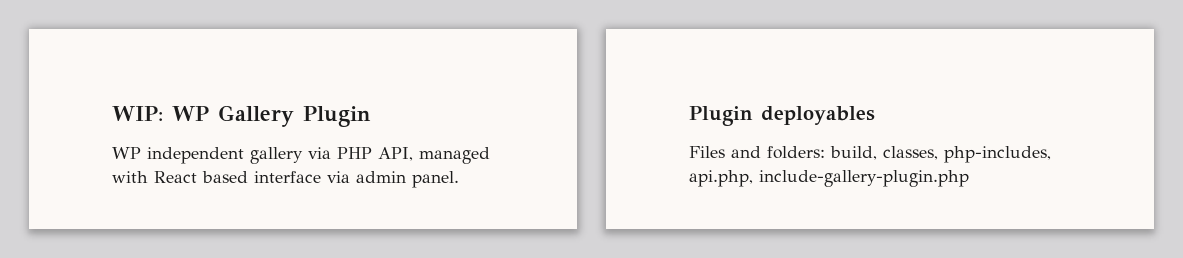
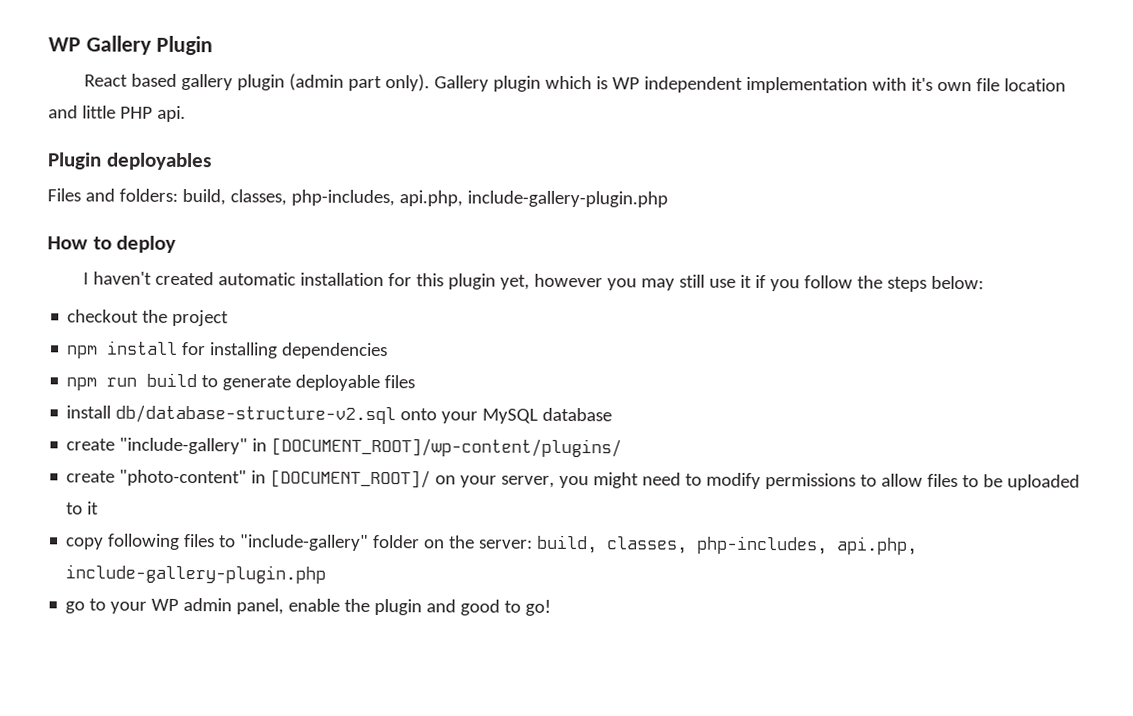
[112,106,163,121] WIP: -> (48, 44) none
[112,147,490,164] [112,171,459,188] WP independent gallery via PHP API, managed with React based interface via admin panel. -> [83,73,1066,94] [48,105,186,123] React based gallery plugin (admin part only). Gallery plugin which is WP independent implementation with it's own file location and little PHP api.
(969, 178) none -> [47,235,177,253] [82,271,984,292] [67,309,230,327] [66,340,389,360] [66,372,416,392] [66,404,613,425] [66,437,623,458] [66,469,1081,491] [66,501,100,515] [65,533,919,555] [65,564,327,584] [65,597,552,616] // How to deploy // I haven't created automatic installation for this plugin yet, however you may still use it if you follow the steps below: // checkout the project // npm install for installing dependencies // npm run build to generate deployable files // install db/database-structure-v2.sql onto your MySQL database // create "include-gallery" in [DOCUMENT_ROOT]/wp-content/plugins/ // create "photo-content" in [DOCUMENT_ROOT]/ on your server, you might need to modify permissions to allow files to be uploaded to it // copy following files to "include-gallery" folder on the server: build, classes, php-includes, api.php, include-gallery-plugin.php // go to your WP admin panel, enable the plugin and good to go!

